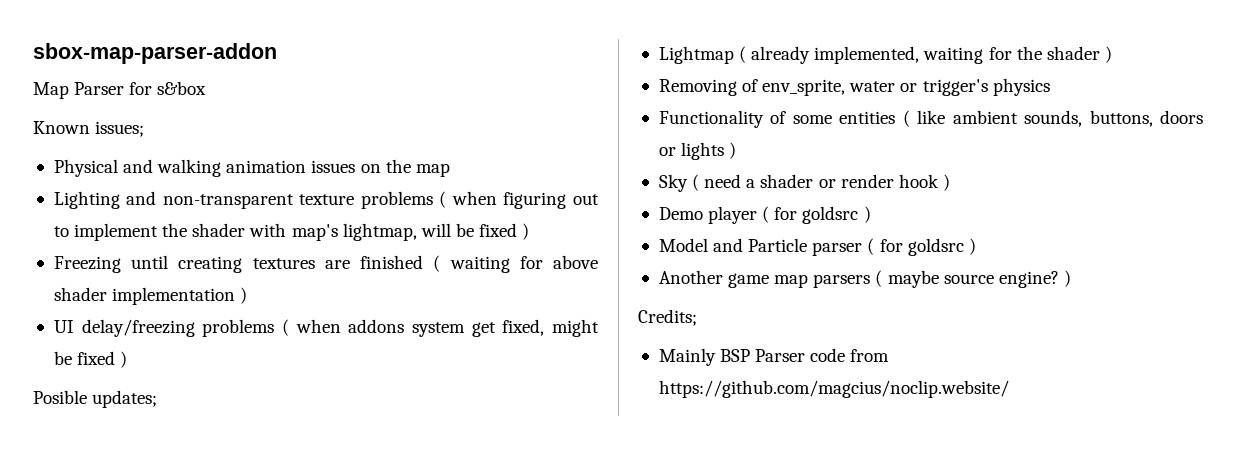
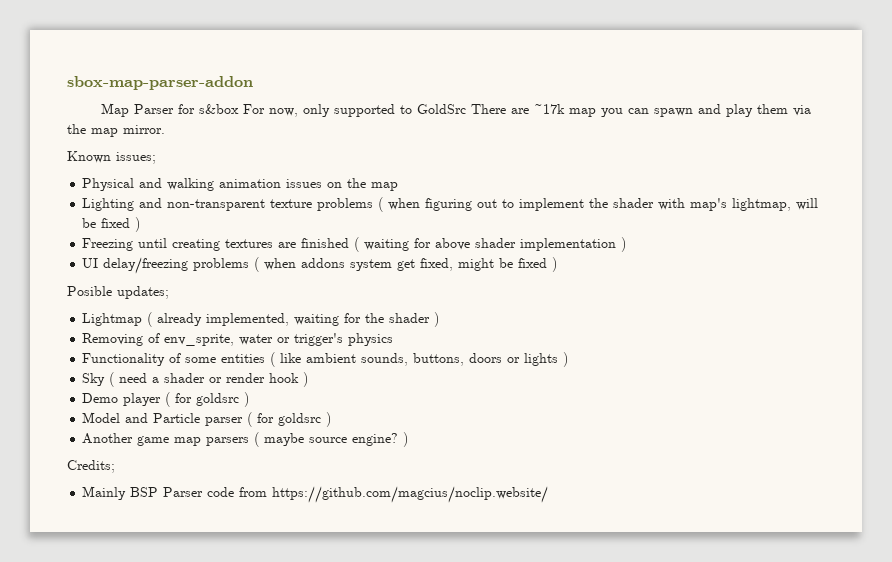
(207, 88) none -> [243,104,812,117] [67,124,165,137] For now, only supported to GoldSrc There are ~17k map you can spawn and play them via the map mirror.

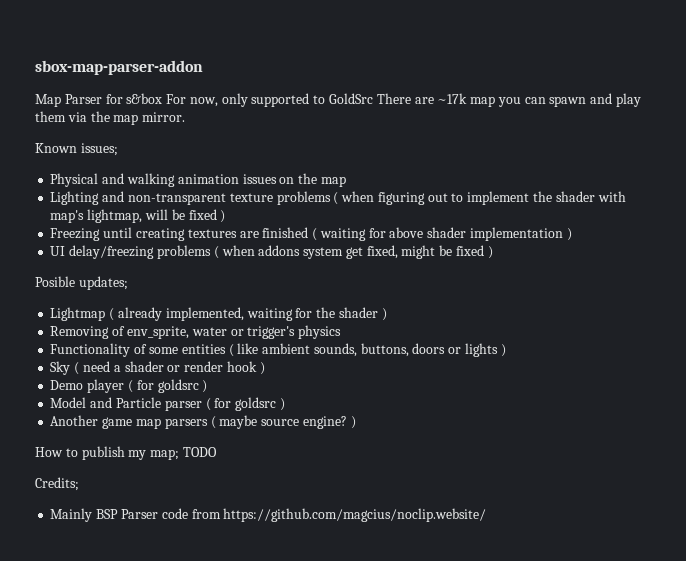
(409, 439) none -> [35,446,217,460] // How to publish my map; TODO

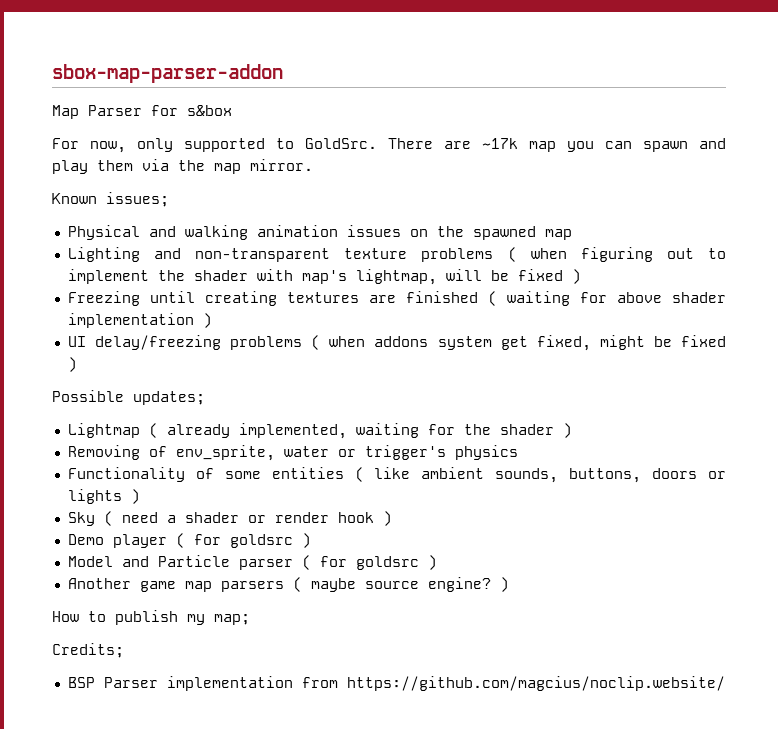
(163, 98) none -> (232, 110) //
[329,93,374,104] GoldSrc -> [305,138,377,149] GoldSrc.
(318, 178) none -> [472,226,536,240] spawned
[35,276,75,287] Posible -> [52,390,124,402] Possible
[182,447,217,457] TODO -> (250, 619) none
[50,508,93,522] Mainly -> (124, 650) none
[161,508,188,519] code -> [166,676,293,691] implementation

